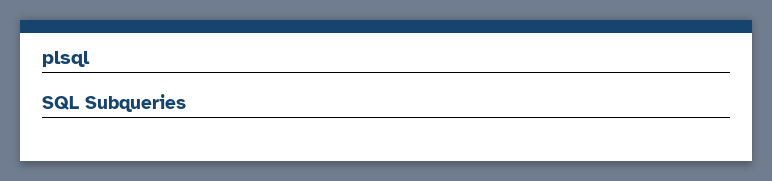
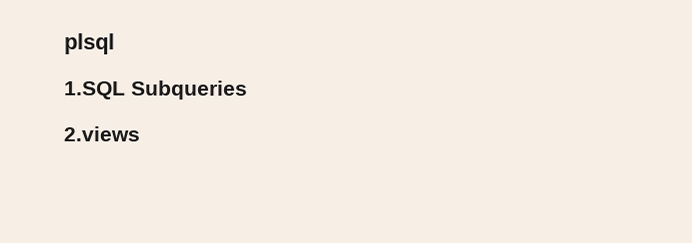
[42,96,79,110] SQL -> [64,81,126,100] 1.SQL
(186, 103) none -> [63,126,140,142] // 2.views

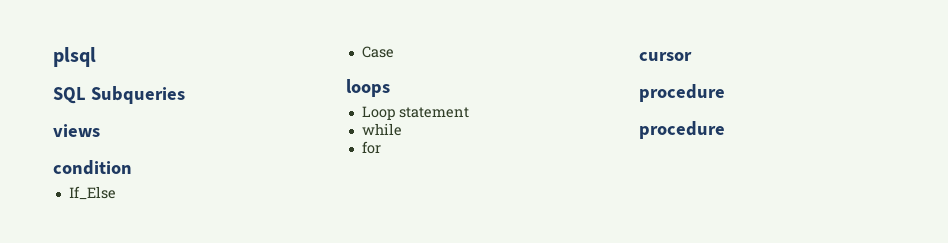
[64,81,126,100] 1.SQL -> [53,87,86,104] SQL
[63,126,140,142] 2.views -> [53,124,100,137] [53,160,132,175] [68,186,116,200] [361,46,394,58] [346,79,390,97] [361,106,469,120] [361,123,402,136] [361,141,381,154] [639,52,692,61] [639,84,725,102] [639,121,725,139] views // condition // If_Else // Case // loops // Loop statement // while // for // cursor // procedure // procedure

